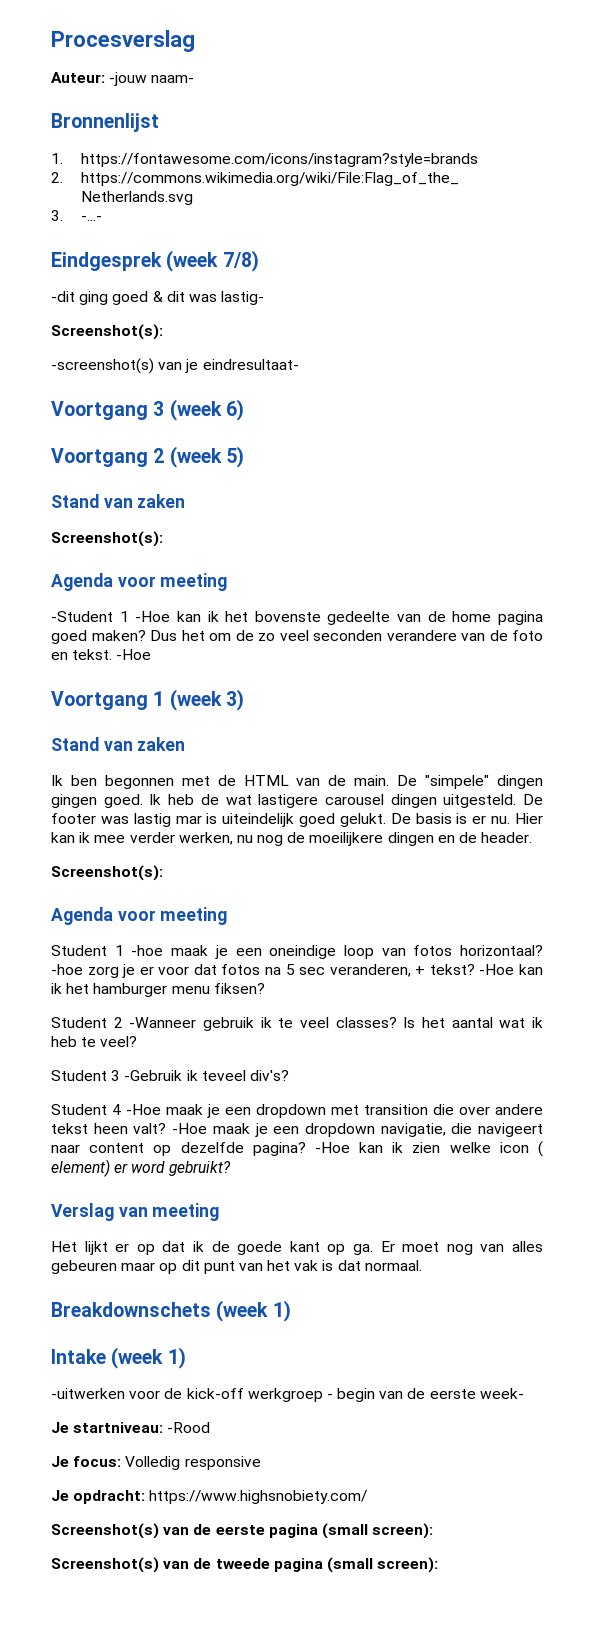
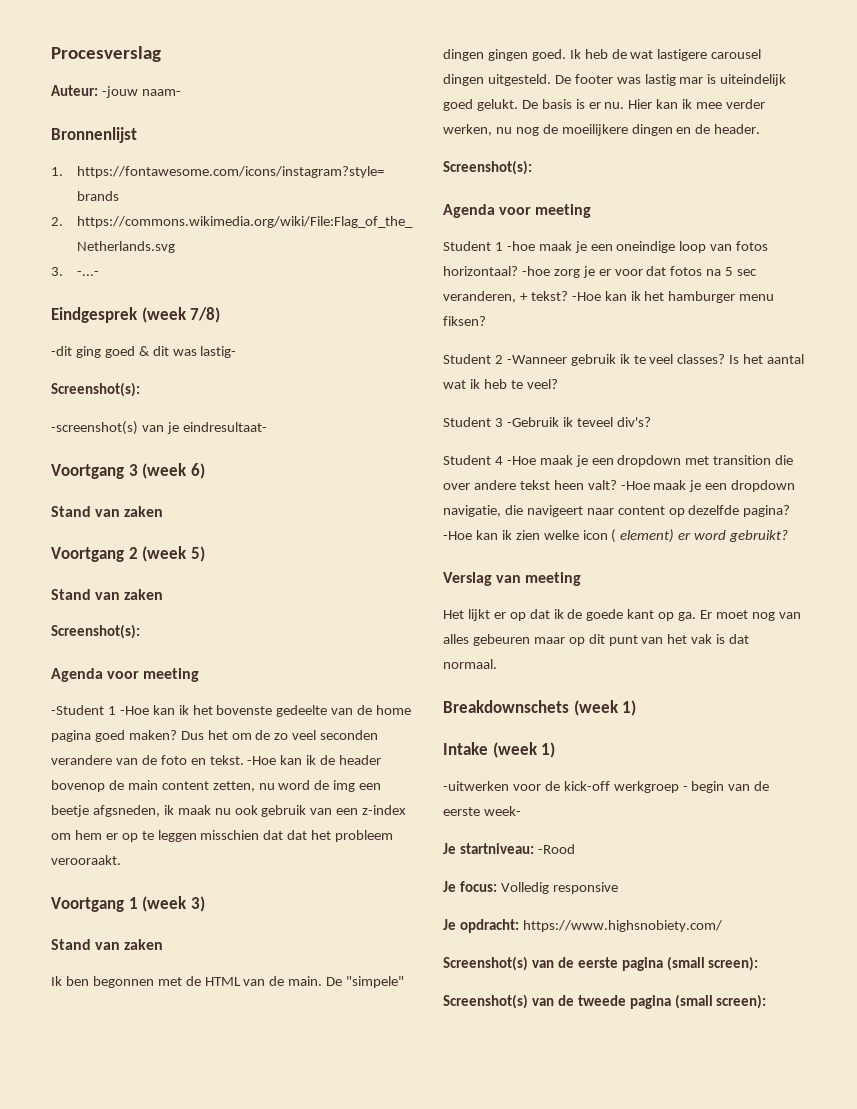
(244, 410) none -> [51,506,164,517] // Stand van zaken
(152, 654) none -> [280,755,382,765] [51,780,382,792] [51,805,407,817] [51,830,394,842] [51,855,121,865] kan ik de header bovenop de main content zetten, nu word de img een beetje afgsneden, ik maak nu ook gebruik van een z-index om hem er op te leggen misschien dat dat het probleem verooraakt.

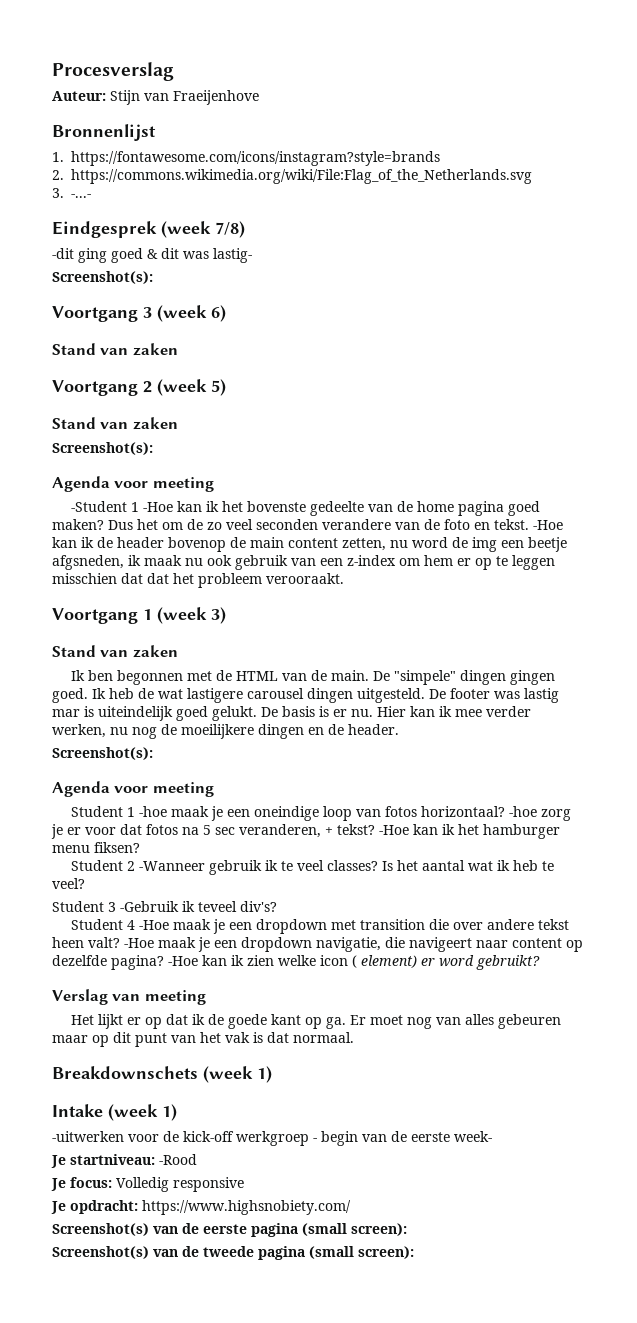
[101,86,181,98] -jouw naam- -> [110,90,259,105] Stijn van Fraeijenhove
[51,421,267,435] // -screenshot(s) van je eindresultaat- -> (153, 277) none

